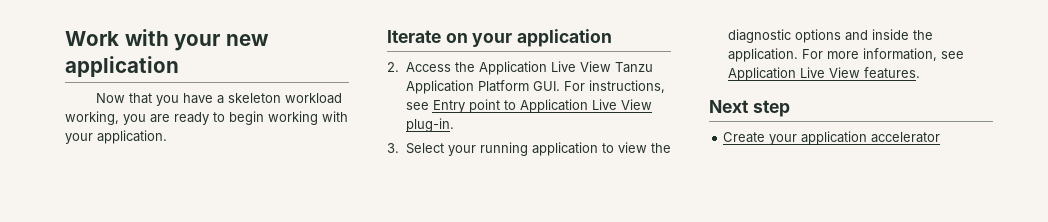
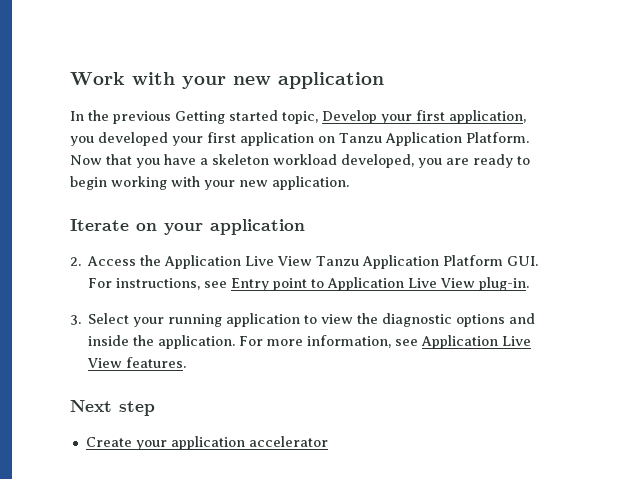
(179, 66) none -> [70,110,526,124] [70,132,529,146] In the previous Getting started topic, Develop your first application, you developed your first application on Tanzu Application Platform.
[65,111,119,125] working, -> [341,154,414,168] developed,
(93, 138) none -> [239,180,268,187] new

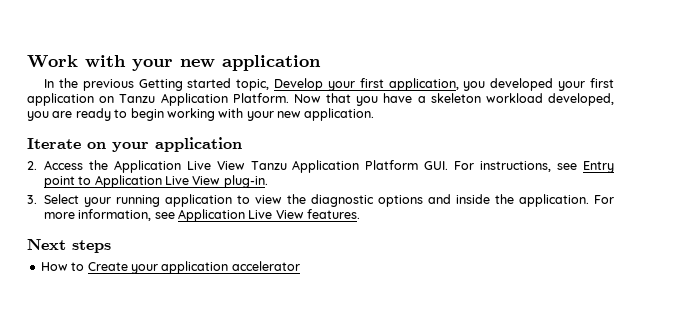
[119,401,155,416] step // -> [72,240,111,253] [40,262,85,271] steps // How to

